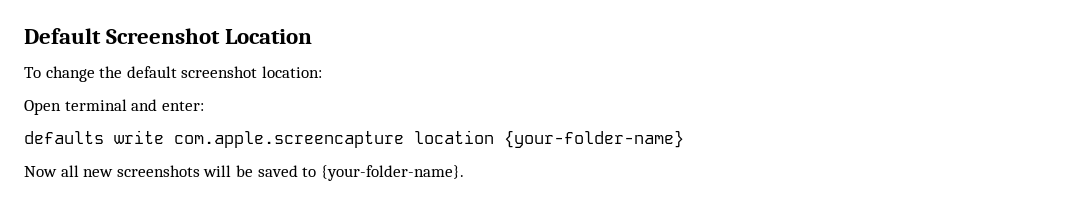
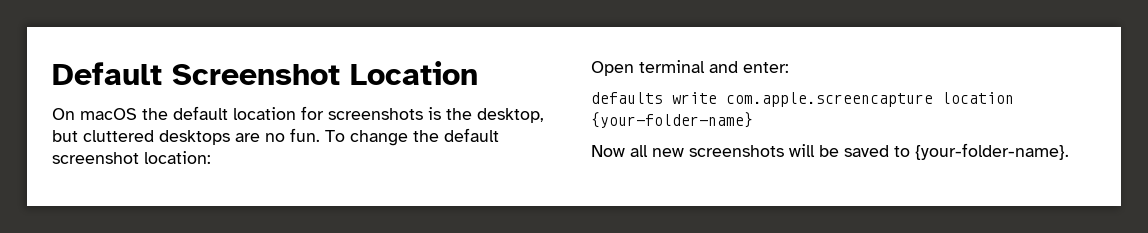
(313, 36) none -> [52,106,544,123] [52,128,320,145] On macOS the default location for screenshots is the desktop, but cluttered desktops are no fun.

